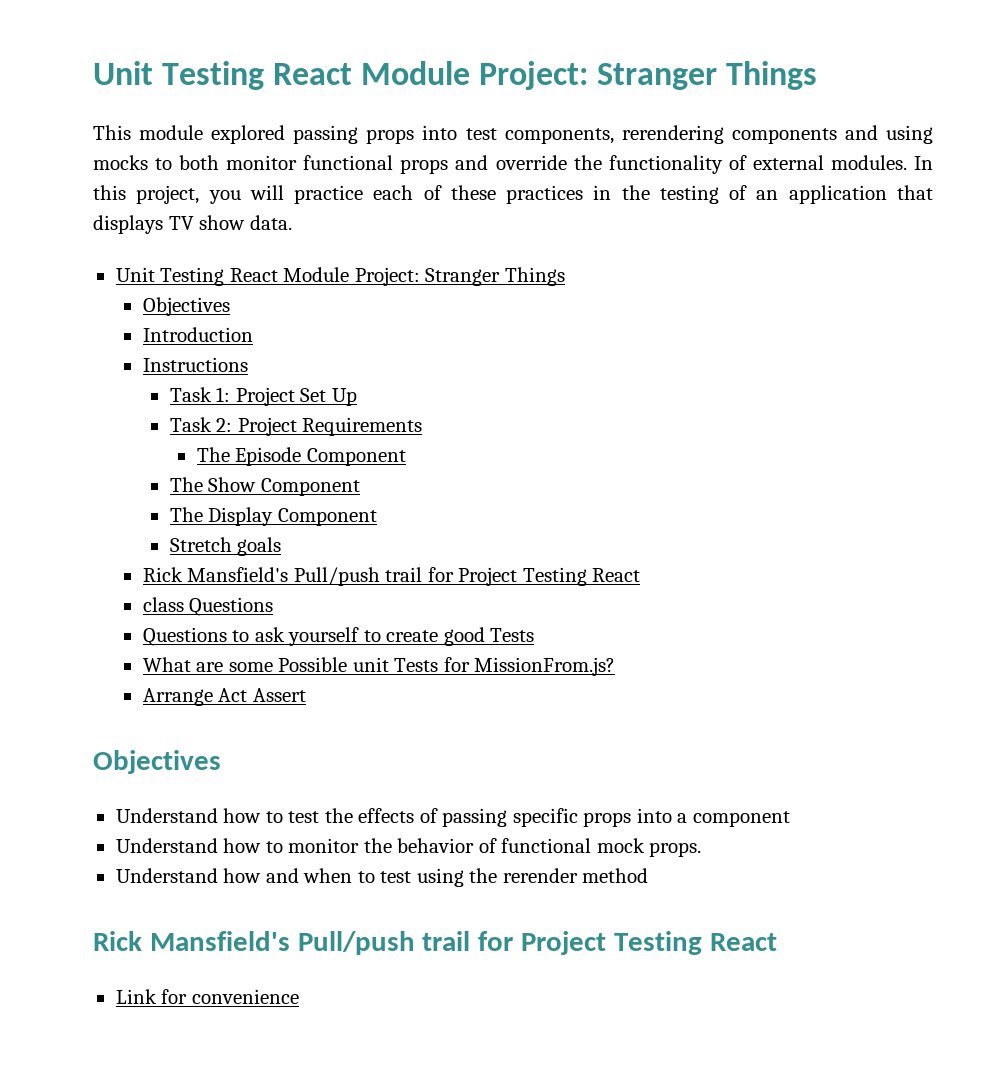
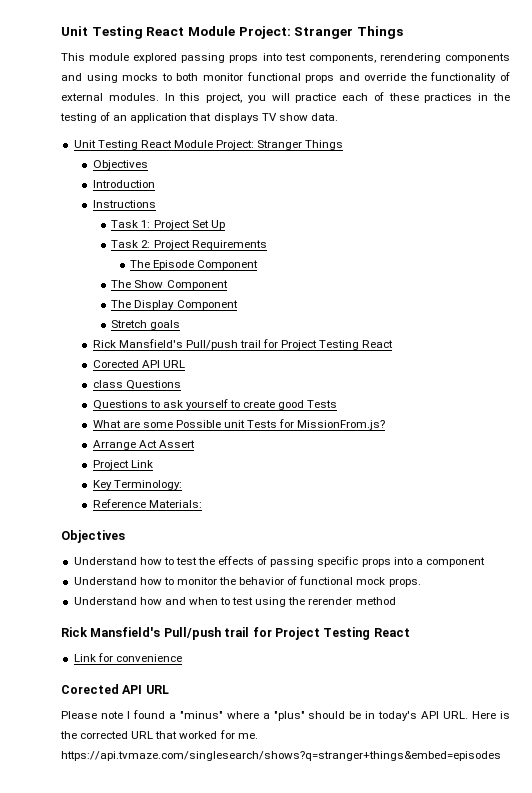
(641, 575) none -> [92,360,185,368] // Corected API URL
(306, 695) none -> [92,460,153,470] [92,480,182,490] [92,499,202,508] // Project Link // Key Terminology: // Reference Materials:
(299, 996) none -> [61,684,169,694] [61,710,510,721] [60,730,258,739] [61,751,501,761] // Corected API URL // Please note I found a "minus" where a "plus" should be in today's API URL. Here is the corrected URL that worked for me. https://api.tvmaze.com/singlesearch/shows?q=stranger+things&embed=episodes

